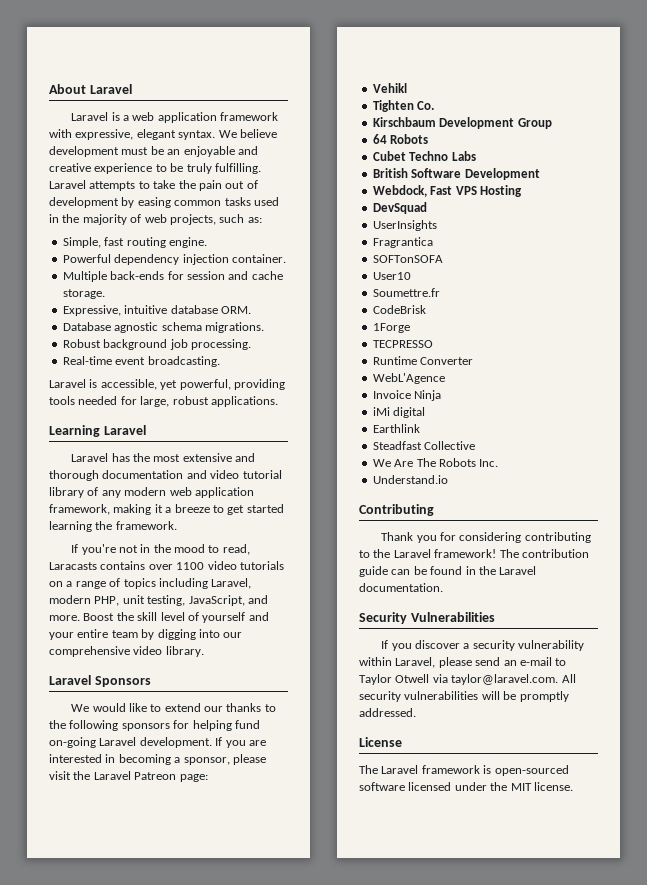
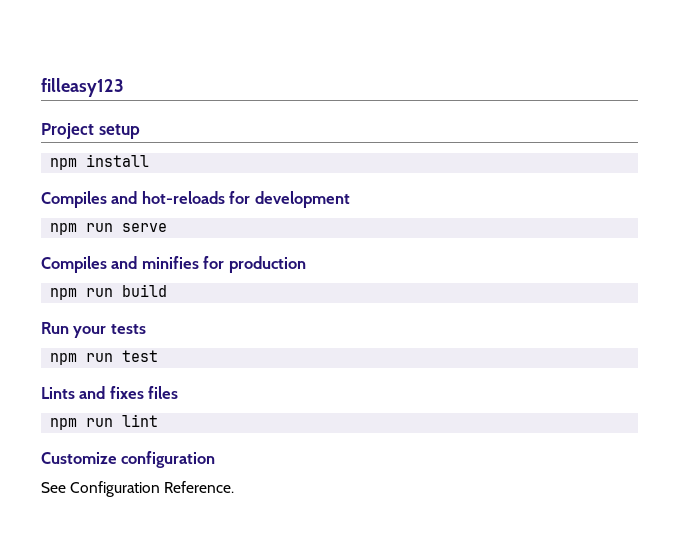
[49,84,132,94] [71,112,279,123] [49,129,277,140] [49,146,258,157] [49,163,261,174] [49,180,258,191] [49,197,279,208] [49,214,262,225] [62,237,207,248] [62,254,286,265] [62,271,283,282] [62,289,105,299] [62,305,251,316] [62,322,264,333] [62,339,251,350] [62,356,220,367] [49,379,285,390] [49,396,278,407] [49,425,146,437] [71,453,256,462] [49,470,282,481] [49,487,254,498] [49,504,284,515] [49,521,177,532] [71,544,250,555] [49,561,284,570] [49,578,252,589] [49,595,268,606] [49,612,269,623] [49,629,243,640] [49,646,204,657] [49,675,151,687] [71,703,276,712] [49,720,260,731] [49,737,266,748] [49,754,266,765] [49,771,208,782] [372,83,407,93] [372,100,435,112] [372,117,552,129] [372,134,429,144] [372,151,476,161] [372,168,540,180] [372,185,522,197] [372,202,427,214] [372,220,437,231] [372,237,433,248] [372,255,443,263] [372,272,411,280] [372,288,440,297] [372,305,426,314] [372,323,410,333] [372,340,433,348] [372,356,474,365] [372,373,445,384] [372,390,442,401] [372,407,426,418] [372,424,420,433] [372,441,476,450] [372,458,499,467] [372,475,448,484] [359,504,434,516] [381,532,591,543] [359,549,589,558] [359,566,537,577] [359,583,443,592] [359,612,495,624] [381,640,585,651] [359,657,567,668] [359,674,576,685] [359,691,569,702] [359,708,416,717] [359,737,402,747] [359,765,569,776] [359,782,573,791] About Laravel // Laravel is a web application framework with expressive, elegant syntax. We believe development must be an enjoyable and creative experience to be truly fulfilling. Laravel attempts to take the pain out of development by easing common tasks used in the majority of web projects, such as: // Simple, fast routing engine. // Powerful dependency injection container. // Multiple back-ends for session and cache storage. // Expressive, intuitive database ORM. // Database agnostic schema migrations. // Robust background job processing. // Real-time event broadcasting. // Laravel is accessible, yet powerful, providing tools needed for large, robust applications. // Learning Laravel // Laravel has the most extensive and thorough documentation and video tutorial library of any modern web application framework, making it a breeze to get started learning the framework. // If you're not in the mood to read, Laracasts contains over 1100 video tutorials on a range of topics including Laravel, modern PHP, unit testing, JavaScript, and more. Boost the skill level of yourself and your entire team by digging into our comprehensive video library. // Laravel Sponsors // We would like to extend our thanks to the following sponsors for helping fund on-going Laravel development. If you are interested in becoming a sponsor, please visit the Laravel Patreon page: // Vehikl // Tighten Co. // Kirschbaum Development Group // 64 Robots // Cubet Techno Labs // British Software Development // Webdock, Fast VPS Hosting // DevSquad // UserInsights // Fragrantica // SOFTonSOFA // User10 // Soumettre.fr // CodeBrisk // 1Forge // TECPRESSO // Runtime Converter // WebL'Agence // Invoice Ninja // iMi digital // Earthlink // Steadfast Collective // We Are The Robots Inc. // Understand.io // Contributing // Thank you for considering contributing to the Laravel framework! The contribution guide can be found in the Laravel documentation. // Security Vulnerabilities // If you discover a security vulnerability within Laravel, please send an e-mail to Taylor Otwell via taylor@laravel.com. All security vulnerabilities will be promptly addressed. // License // The Laravel framework is open-sourced software licensed under the MIT license. -> [41,78,124,97] [41,123,140,139] [50,154,150,170] [41,191,350,208] [50,223,168,235] [41,256,306,273] [50,284,168,300] [41,322,146,338] [50,350,159,365] [41,386,179,399] [50,414,159,430] [41,451,216,468] [41,481,235,497] filleasy123 // Project setup // npm install // Compiles and hot-reloads for development // npm run serve // Compiles and minifies for production // npm run build // Run your tests // npm run test // Lints and fixes files // npm run lint // Customize configuration // See Configuration Reference.

